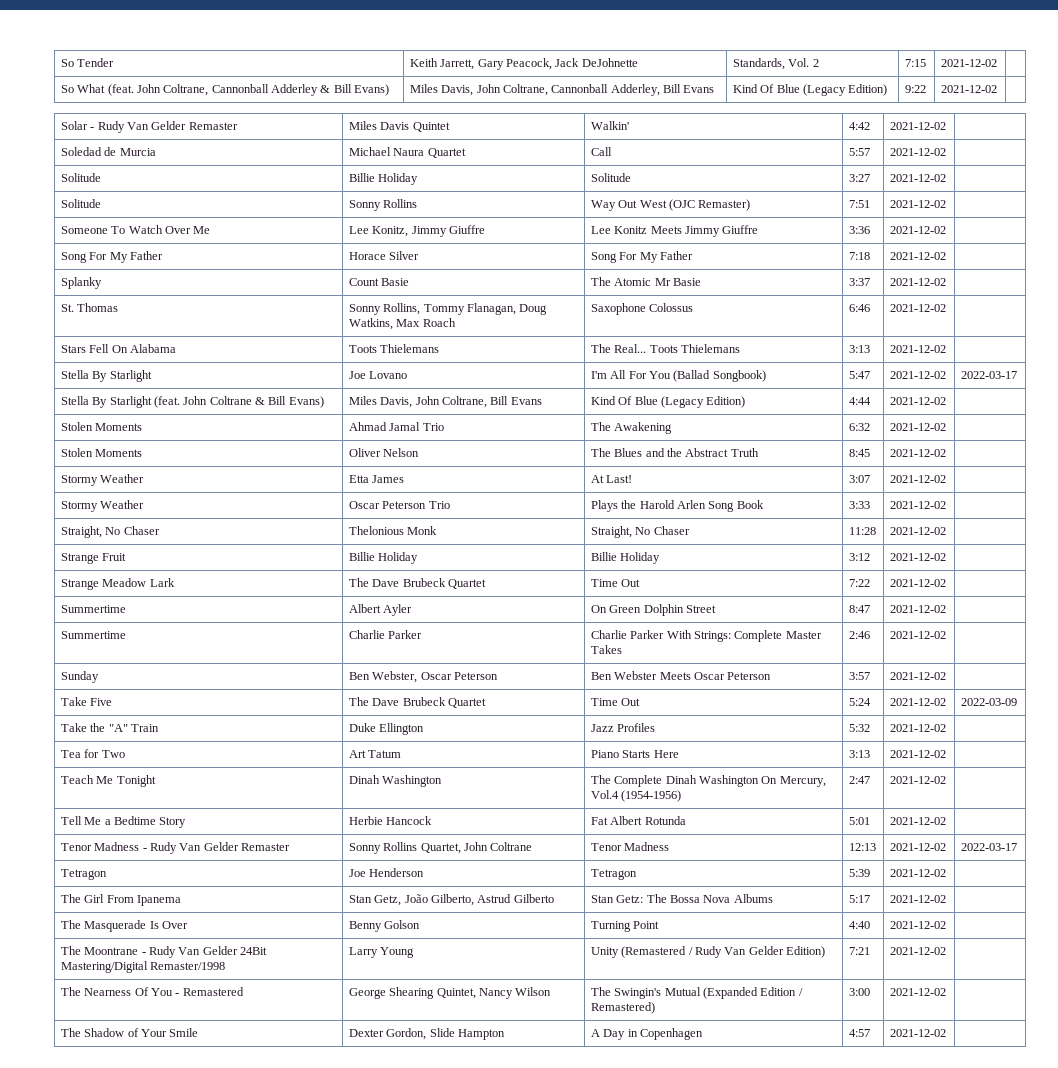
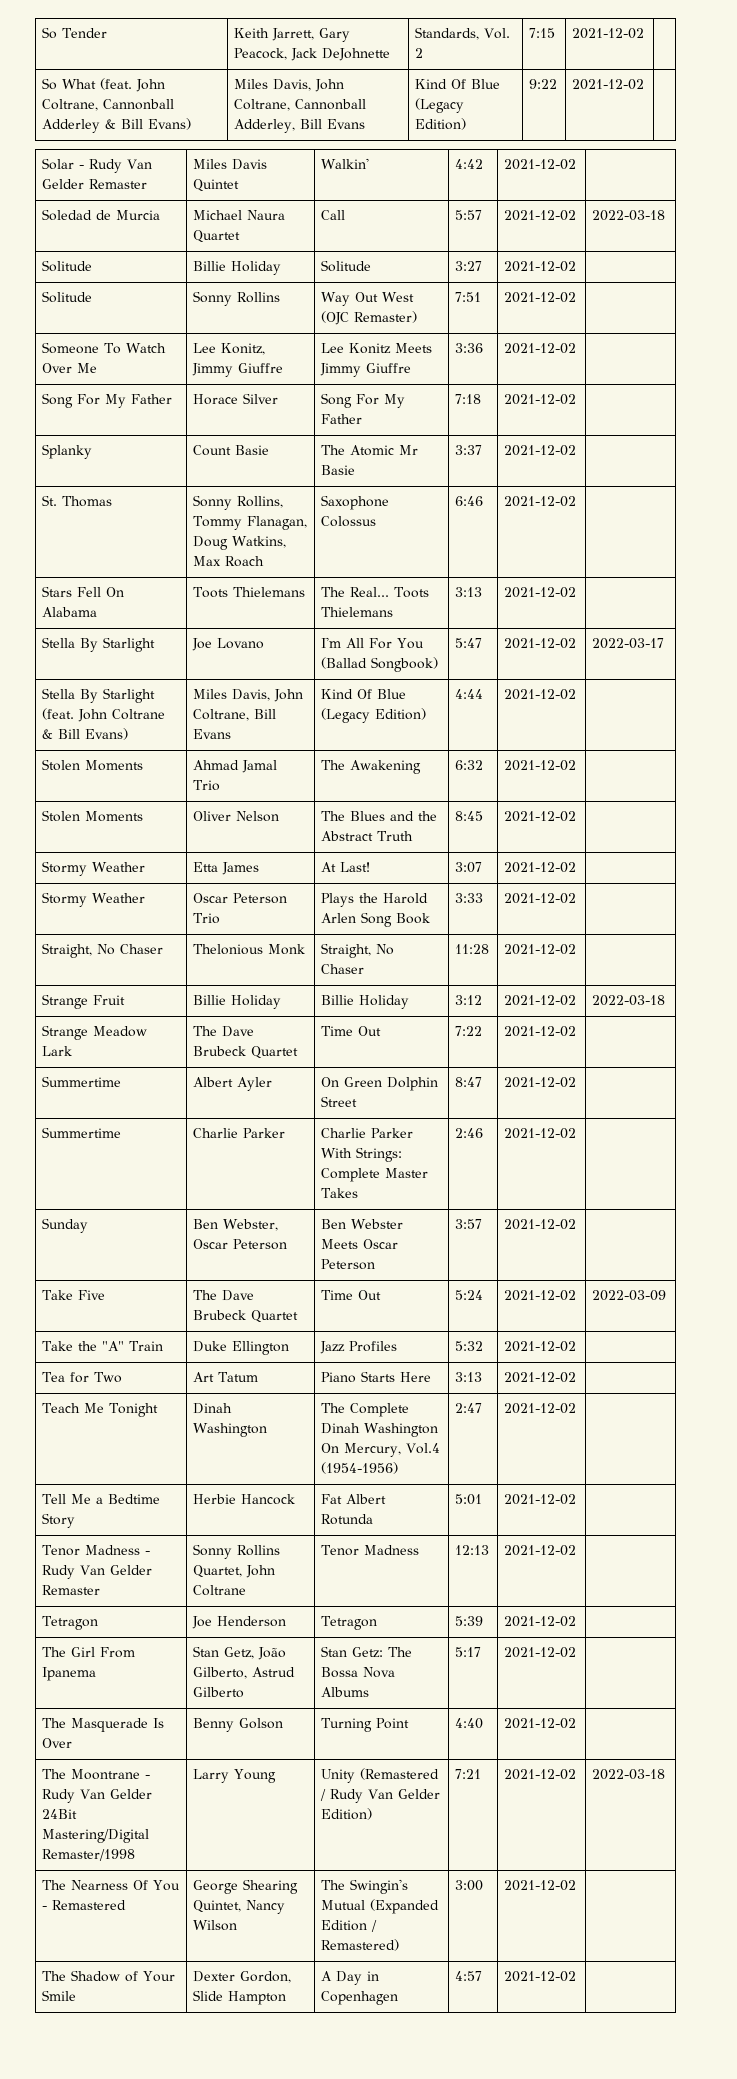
(946, 152) none -> [592,210,666,221] 2022-03-18
(946, 557) none -> [592,995,666,1006] 2022-03-18
[960,843,1017,851] 2022-03-17 -> (577, 1550) none
(946, 951) none -> [592,1769,666,1780] 2022-03-18

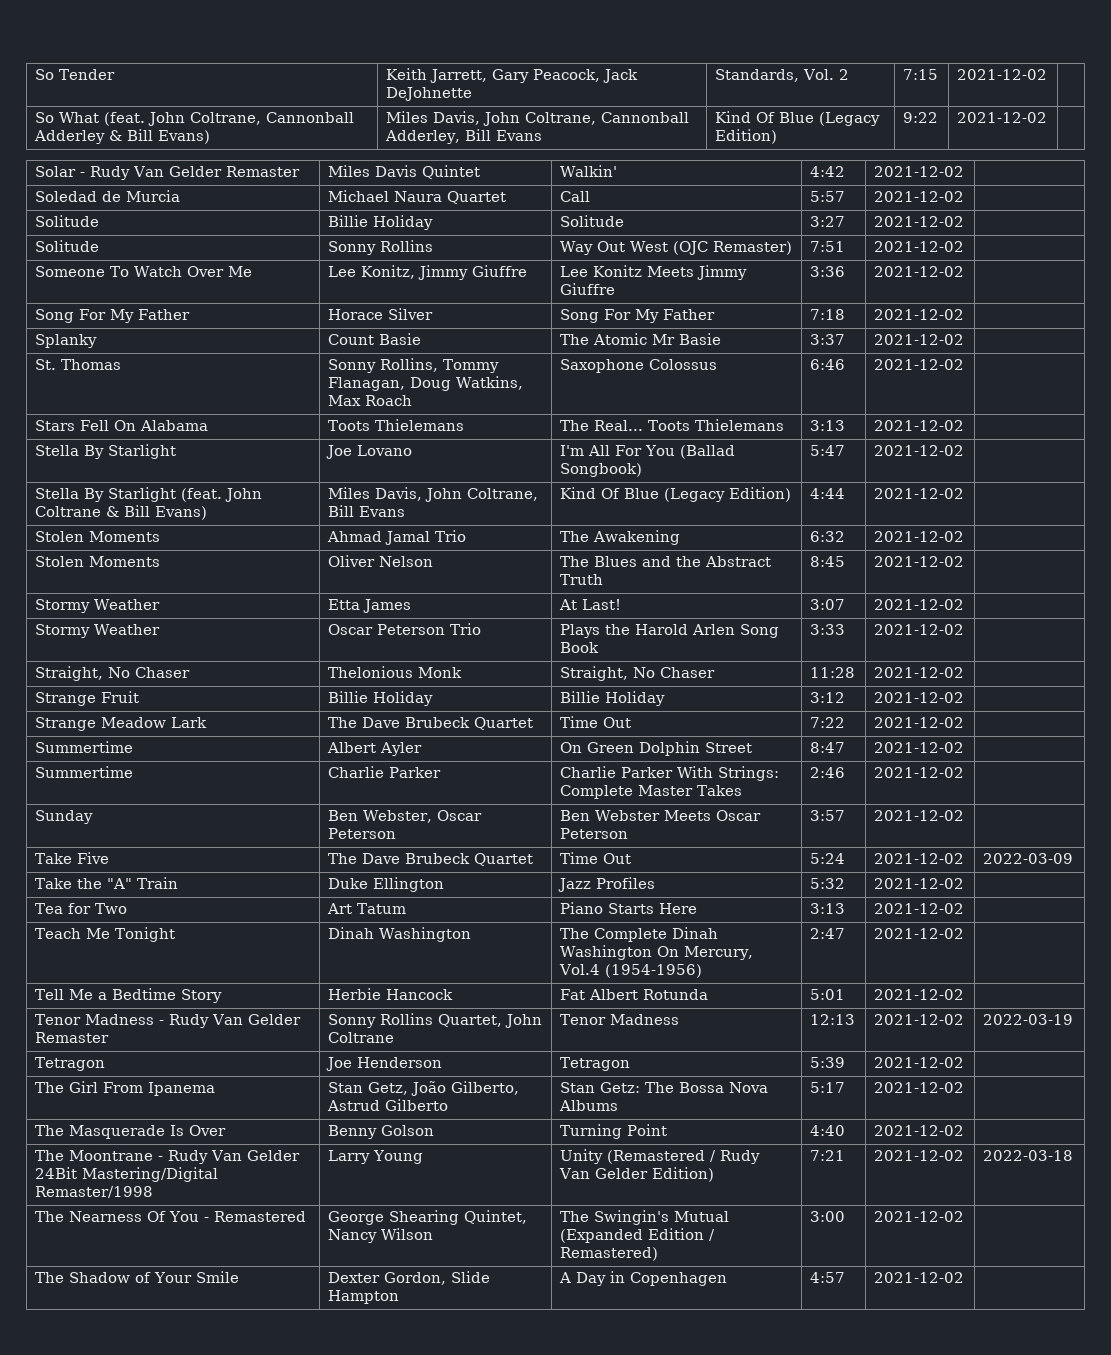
[592,210,666,221] 2022-03-18 -> (965, 196) none
[592,638,665,649] 2022-03-17 -> (965, 450) none
[592,995,666,1006] 2022-03-18 -> (965, 697) none
(577, 1550) none -> [983,1014,1074,1025] 2022-03-19

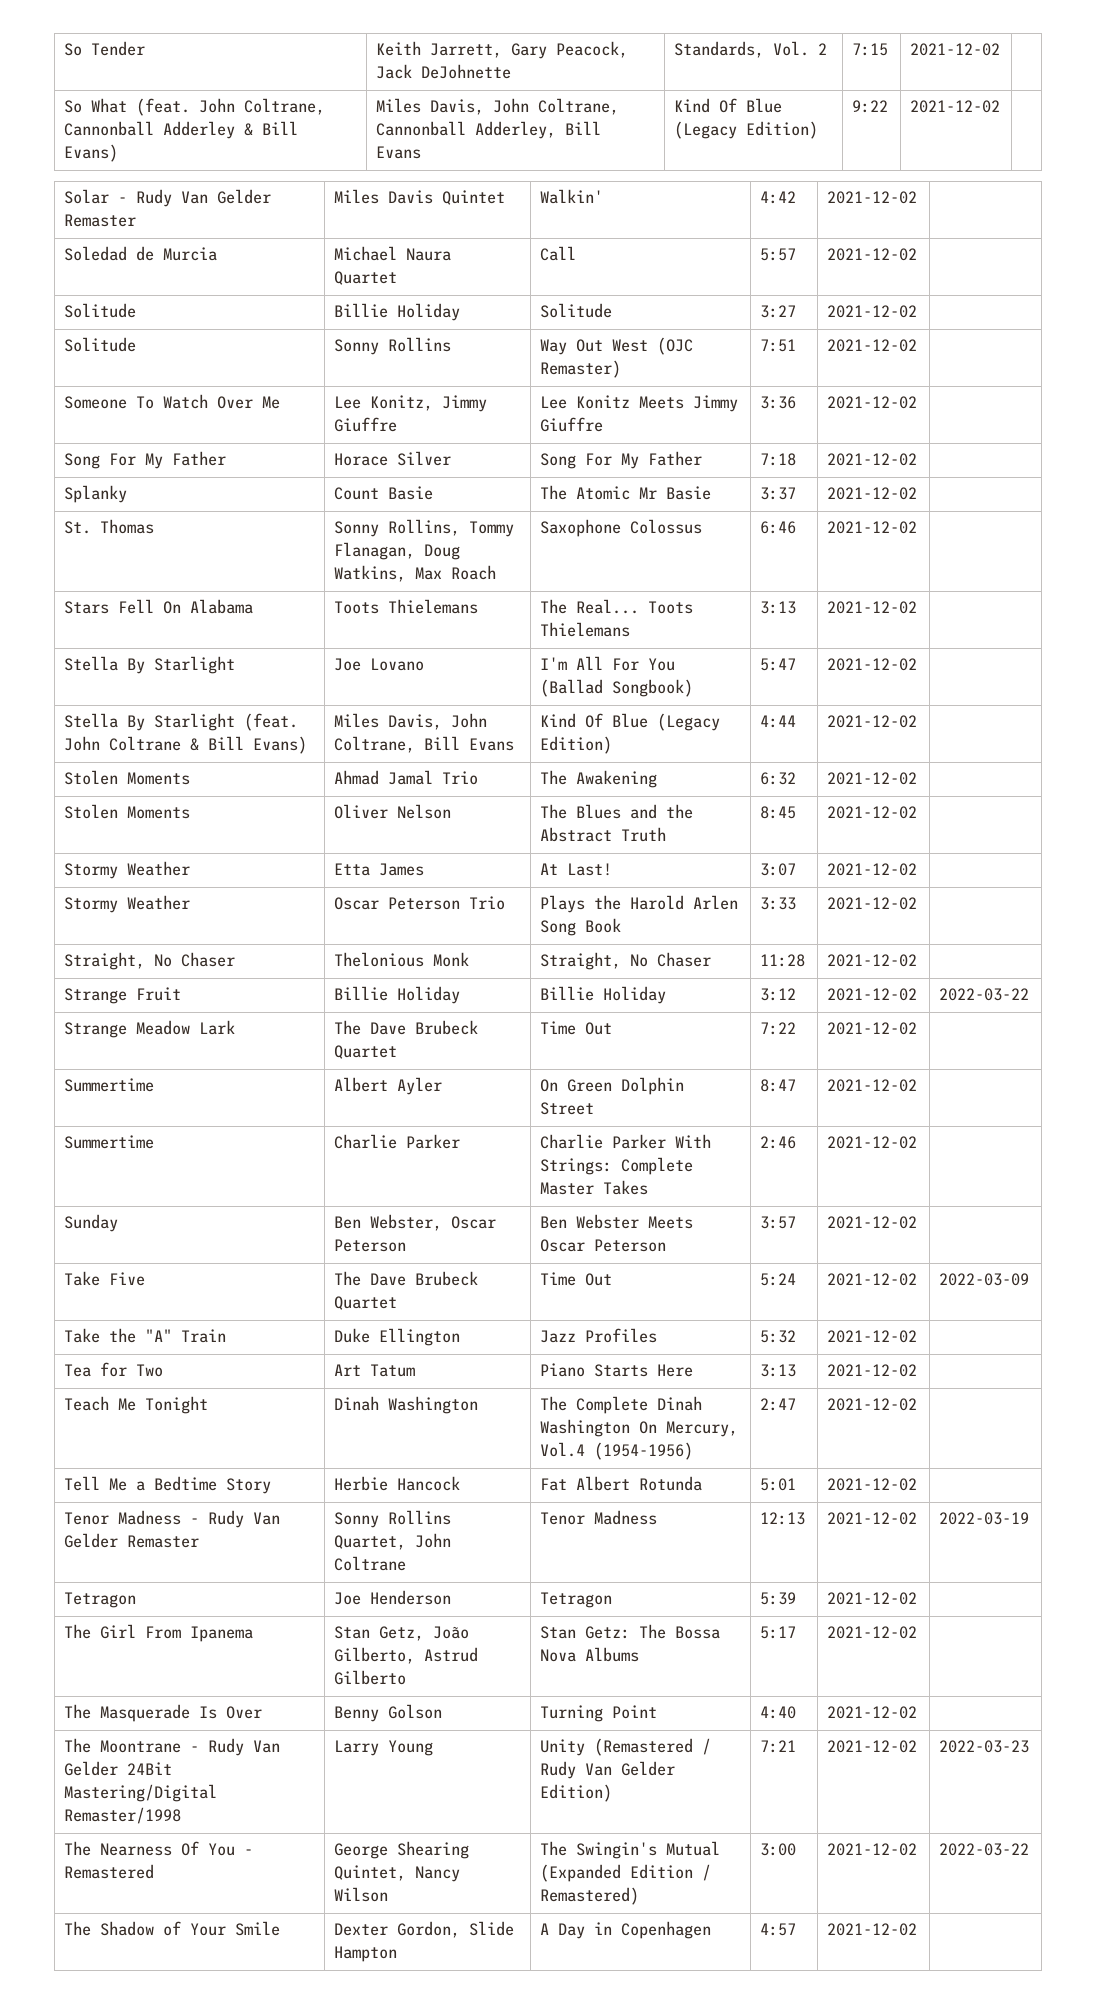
(965, 697) none -> [939,988,1030,1001] 2022-03-22
[983,1150,1074,1161] 2022-03-18 -> [939,1740,1030,1753] 2022-03-23
(965, 1216) none -> [939,1843,1030,1856] 2022-03-22

